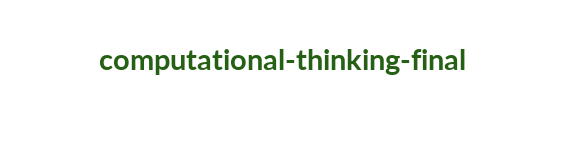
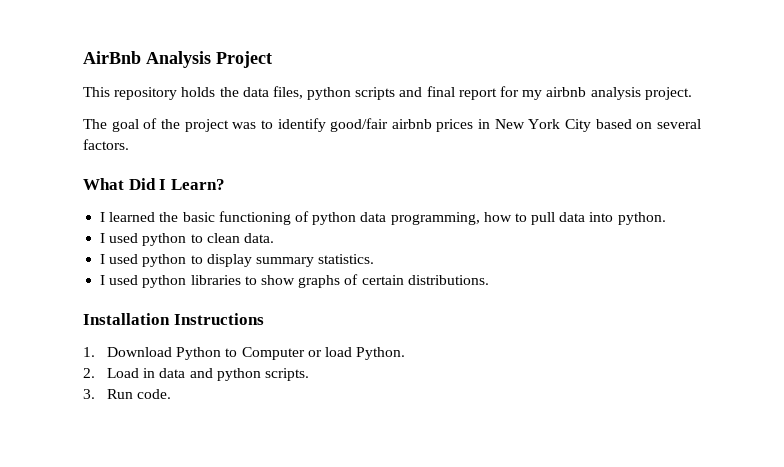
[99,49,466,75] computational-thinking-final -> [83,51,272,68] [83,86,692,100] [83,118,701,132] [83,139,129,150] [83,178,225,190] [100,211,666,225] [100,233,274,246] [100,254,375,267] [100,274,489,288] [83,313,264,325] [83,347,406,360] [83,368,309,381] [83,389,172,399] AirBnb Analysis Project // This repository holds the data files, python scripts and final report for my airbnb analysis project. // The goal of the project was to identify good/fair airbnb prices in New York City based on several factors. // What Did I Learn? // I learned the basic functioning of python data programming, how to pull data into python. // I used python to clean data. // I used python to display summary statistics. // I used python libraries to show graphs of certain distributions. // Installation Instructions // 1. Download Python to Computer or load Python. // 2. Load in data and python scripts. // 3. Run code.

